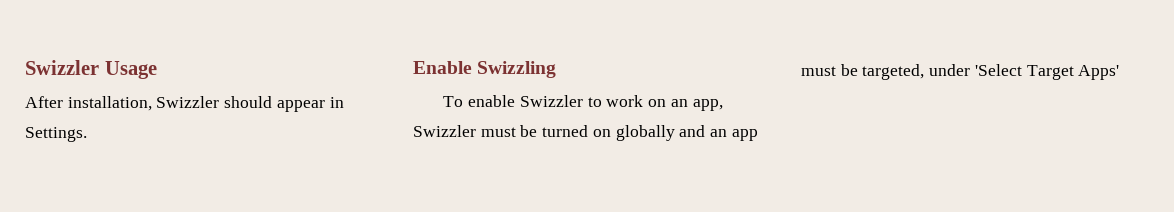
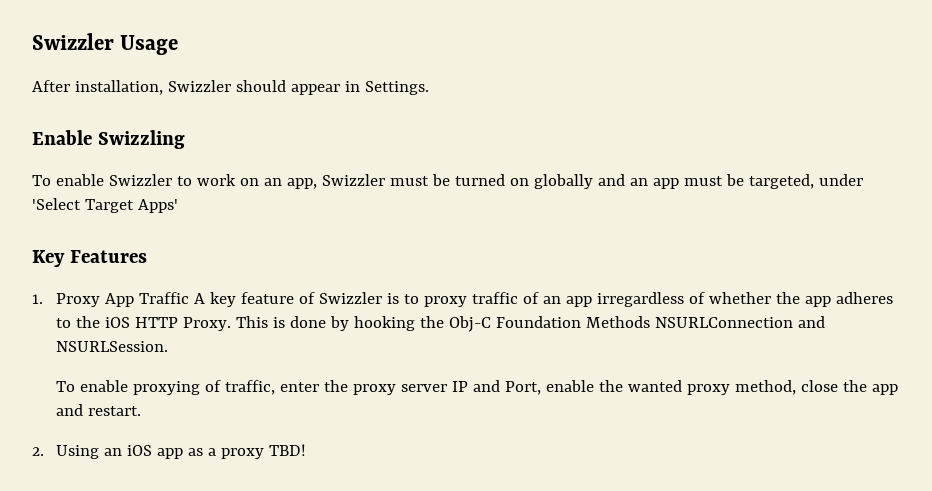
(1120, 72) none -> [32,250,147,267] [32,292,894,307] [56,316,826,332] [56,341,169,352] [56,380,899,395] [56,404,142,416] [32,444,307,459] // Key Features // 1. Proxy App Traffic A key feature of Swizzler is to proxy traffic of an app irregardless of whether the app adheres to the iOS HTTP Proxy. This is done by hooking the Obj-C Foundation Methods NSURLConnection and NSURLSession. // To enable proxying of traffic, enter the proxy server IP and Port, enable the wanted proxy method, close the app and restart. // 2. Using an iOS app as a proxy TBD!

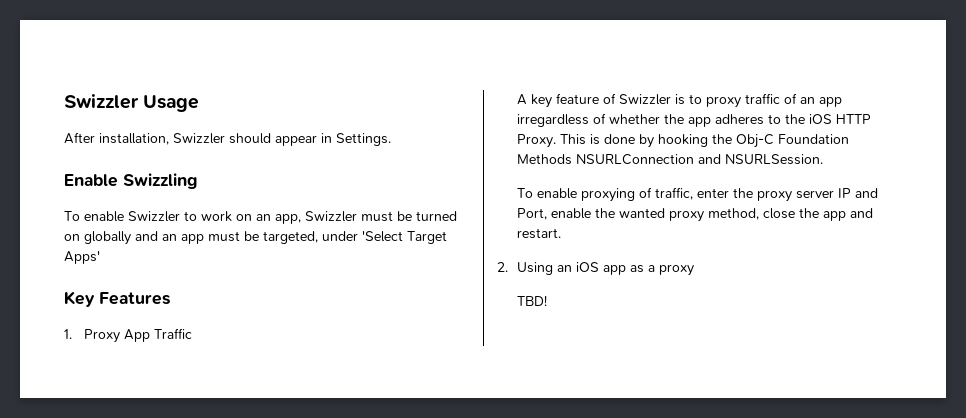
(190, 298) none -> (192, 333) //
(265, 453) none -> (694, 270) //

